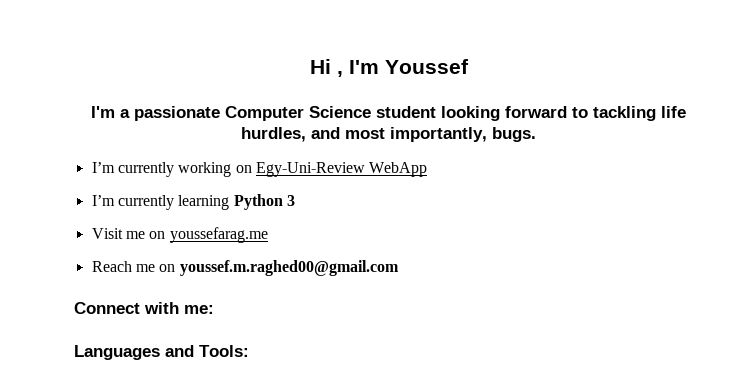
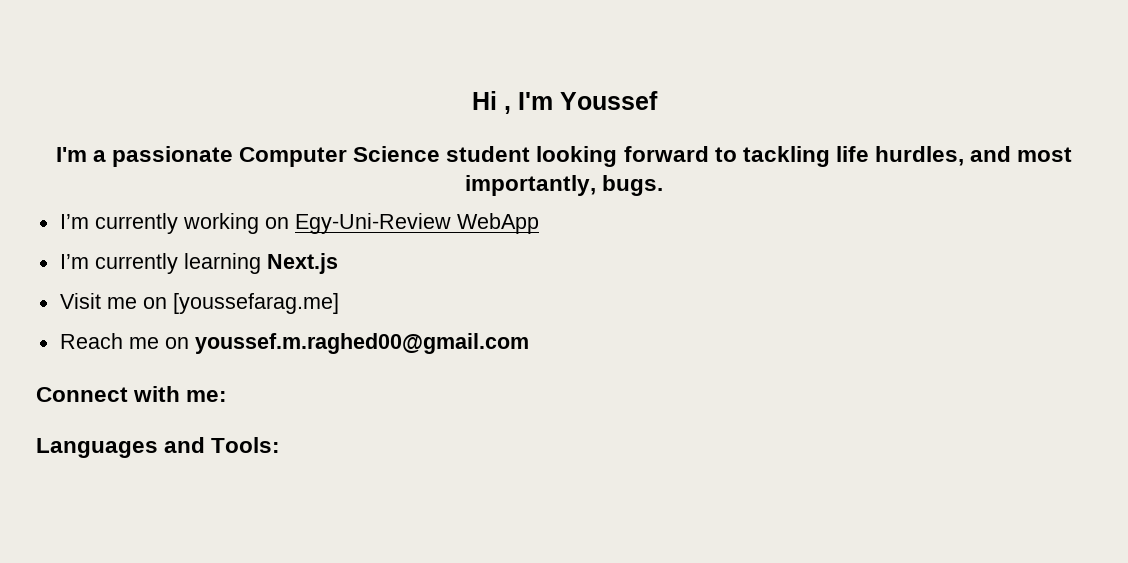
[233,194,295,210] Python 3 -> [266,253,338,274] Next.js
[169,227,268,243] youssefarag.me -> [172,293,339,314] [youssefarag.me]

